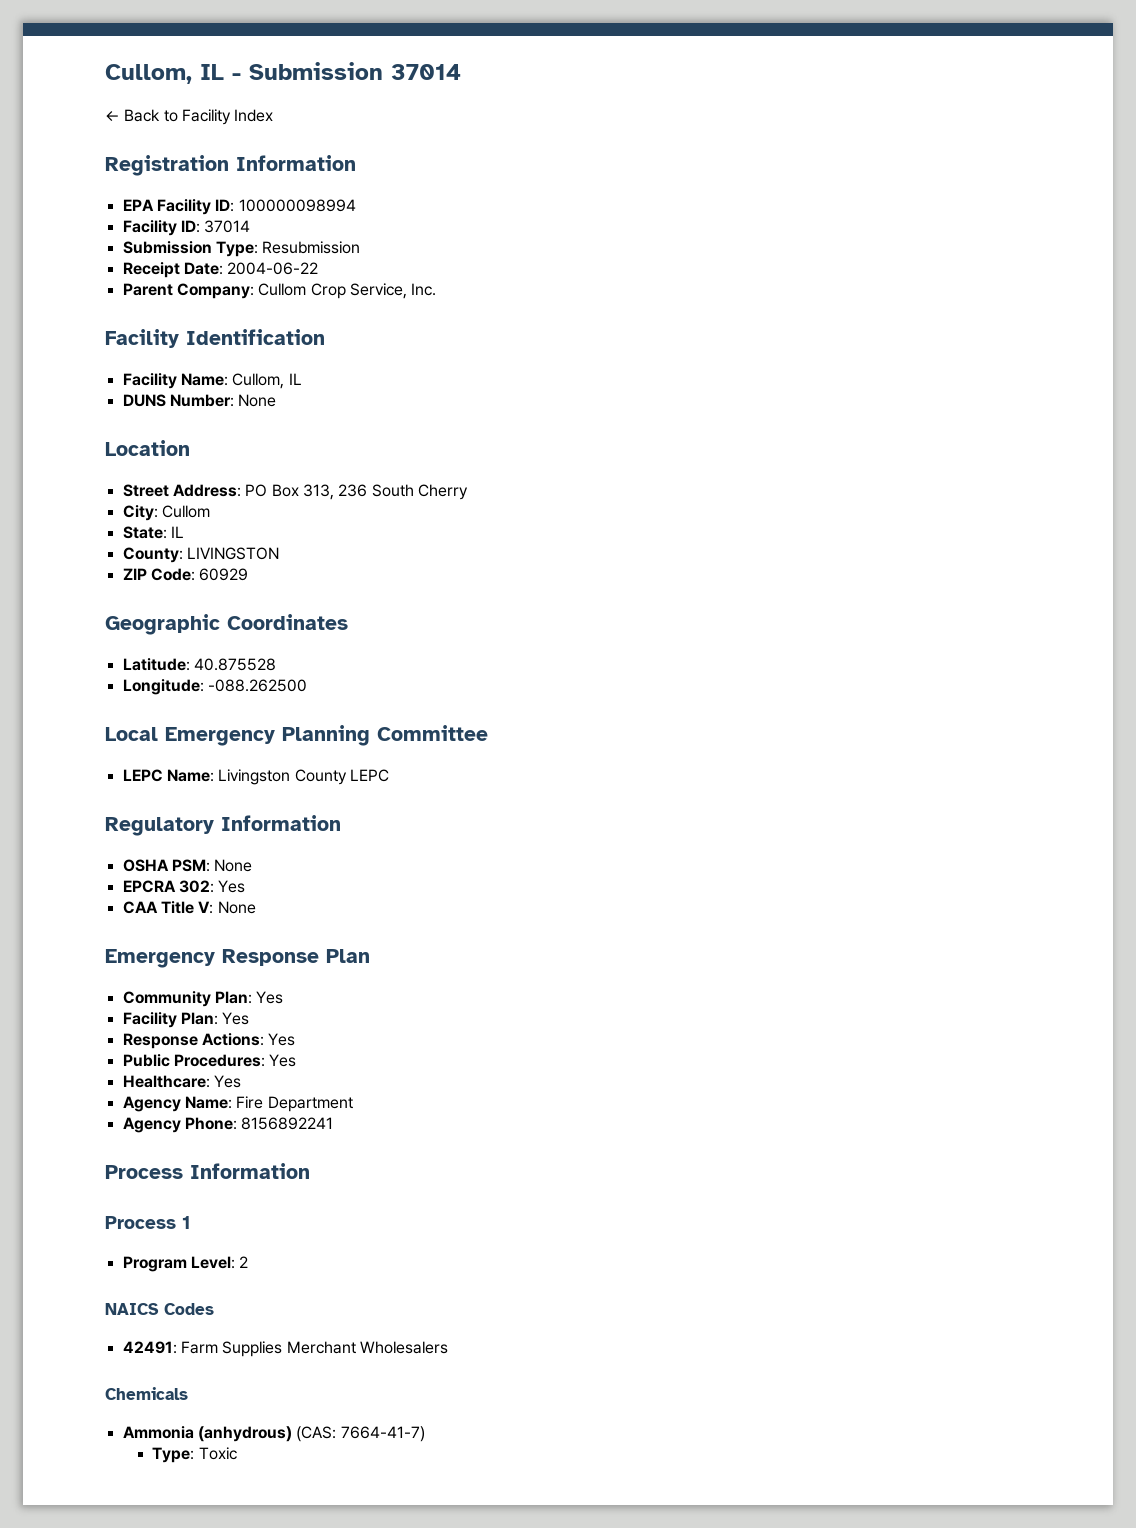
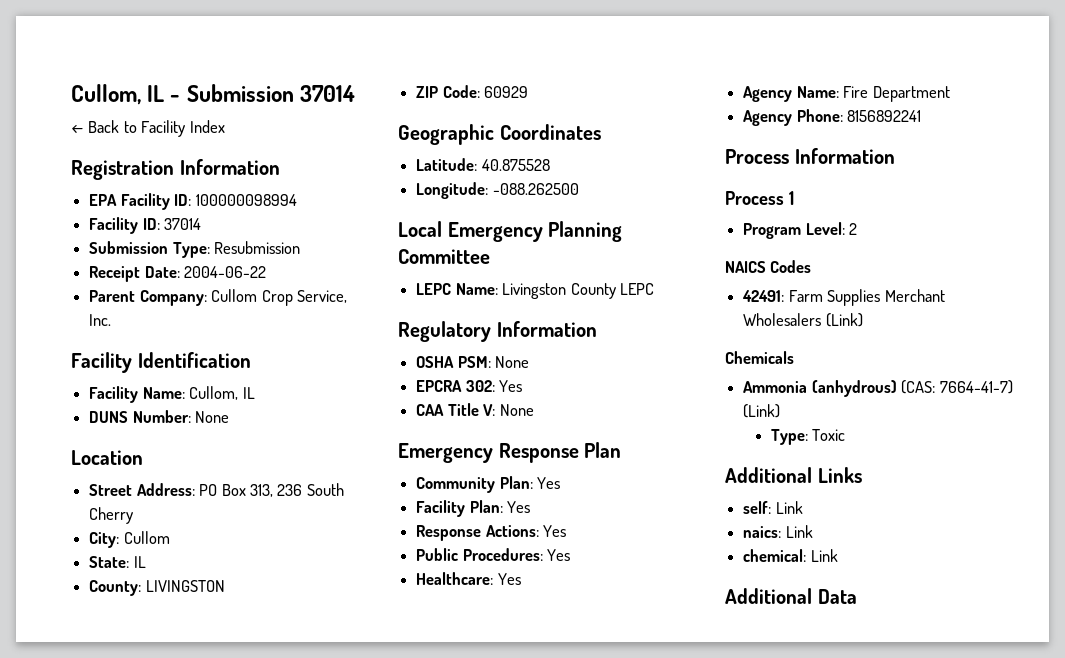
(448, 1347) none -> [825,313,863,327] (Link)
(425, 1434) none -> [743,404,781,418] (Link)
(237, 1453) none -> [725,467,862,483] [743,501,803,514] [743,525,813,538] [743,549,838,562] [725,588,857,604] // Additional Links // self: Link // naics: Link // chemical: Link // Additional Data

